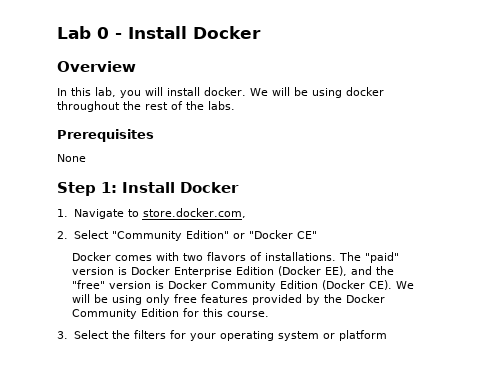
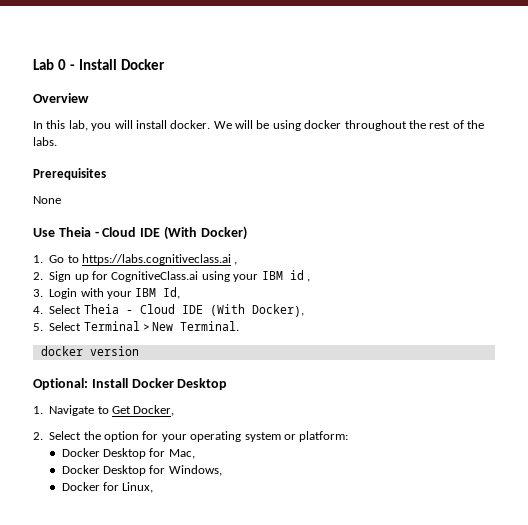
[57,182,239,196] Step 1: Install Docker -> [33,226,247,240] [33,254,238,265] [33,270,310,282] [33,287,181,299] [33,304,304,317] [33,321,240,331] [40,346,139,356] [33,378,228,390] Use Theia - Cloud IDE (With Docker) // 1. Go to https://labs.cognitiveclass.ai , // 2. Sign up for CognitiveClass.ai using your IBM id , // 3. Login with your IBM Id, // 4. Select Theia - Cloud IDE (With Docker), // 5. Select Terminal > New Terminal. // docker version // Optional: Install Docker Desktop
[142,208,246,218] [57,230,317,241] [71,252,399,263] [71,266,394,277] [71,280,414,291] [71,294,385,305] [71,308,269,319] [57,331,68,339] store.docker.com, // 2. Select "Community Edition" or "Docker CE" // Docker comes with two flavors of installations. The "paid" version is Docker Enterprise Edition (Docker EE), and the "free" version is Docker Community Edition (Docker CE). We will be using only free features provided by the Docker Community Edition for this course. // 3. -> [112,405,175,416] [33,432,43,440] Get Docker, // 2.
[133,330,166,339] filters -> [104,431,139,442] option
[338,330,387,341] platform -> [299,431,349,442] [61,448,195,459] [61,465,222,476] [61,482,154,493] platform: // Docker Desktop for Mac, // Docker Desktop for Windows, // Docker for Linux,

